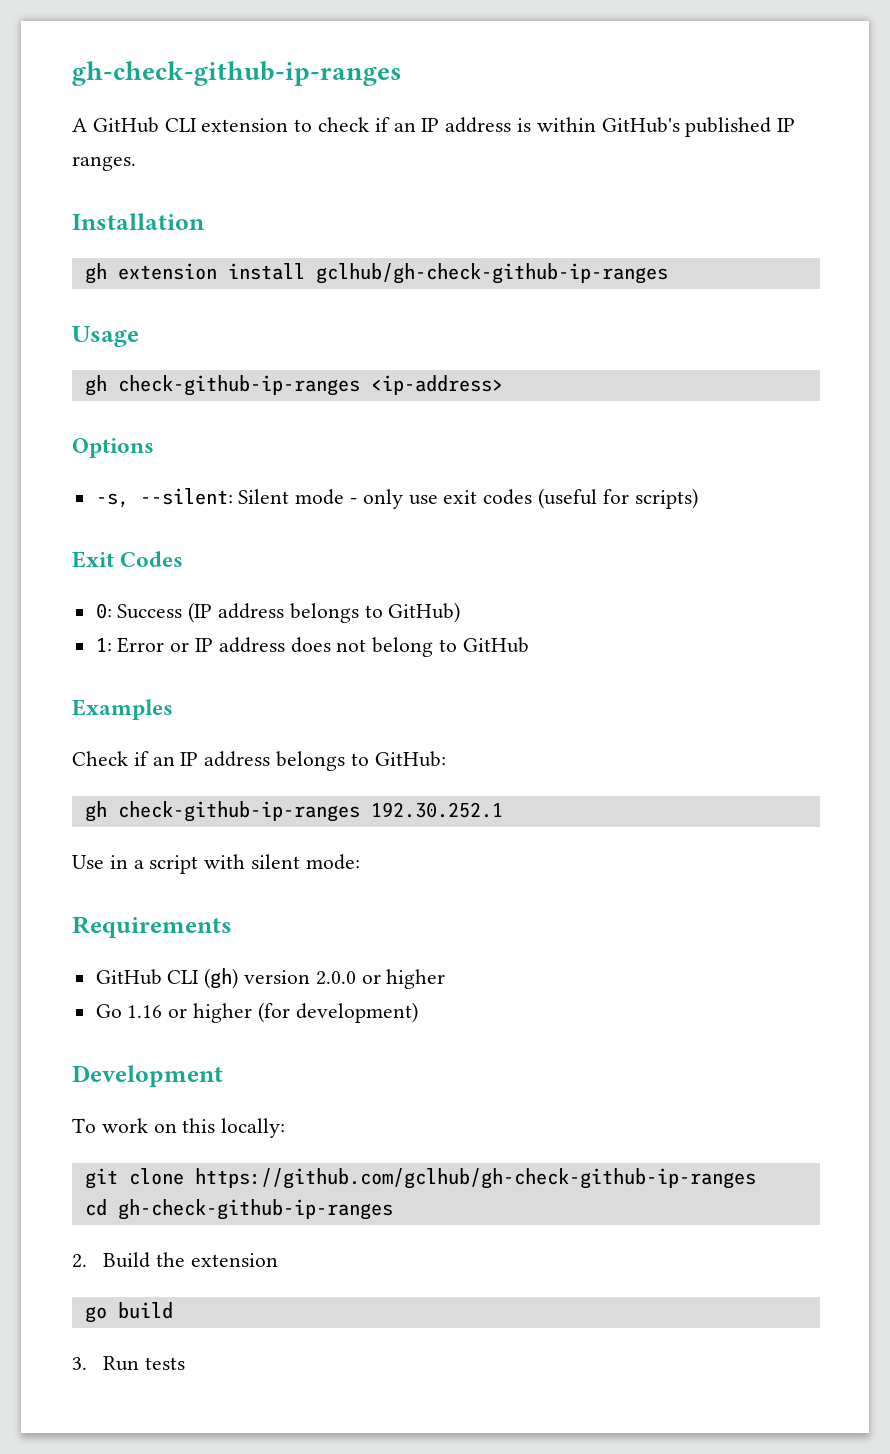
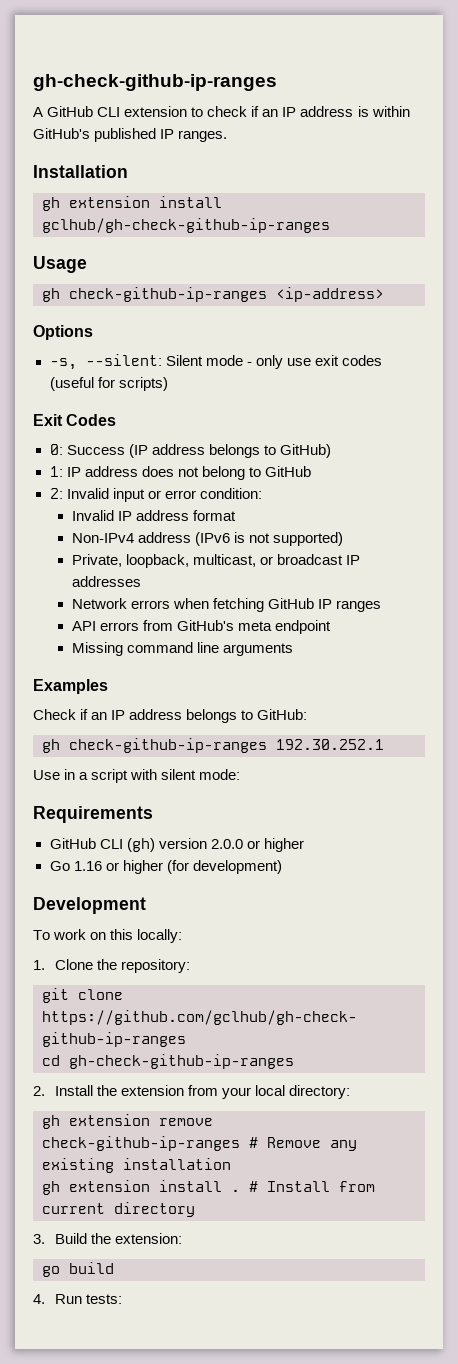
[117,637,190,653] Error or -> (63, 471) none
(529, 645) none -> [49,488,262,502] [71,510,236,521] [71,532,343,546] [71,554,360,568] [71,576,141,587] [71,598,381,612] [71,620,331,634] [71,642,293,656] // 2: Invalid input or error condition: // Invalid IP address format // Non-IPv4 address (IPv6 is not supported) // Private, loopback, multicast, or broadcast IP addresses // Network errors when fetching GitHub IP ranges // API errors from GitHub's meta endpoint // Missing command line arguments
(286, 1128) none -> [33,959,191,973] // 1. Clone the repository:
(87, 1261) none -> [55,1085,351,1099] [42,1114,213,1129] [42,1136,357,1151] [42,1158,231,1173] [42,1180,375,1195] [42,1202,195,1217] [33,1234,45,1244] Install the extension from your local directory: // gh extension remove check-github-ip-ranges # Remove any existing installation // gh extension install . # Install from current directory // 3.
[190,1253,278,1267] extension -> [115,1233,183,1244] extension:
[72,1356,185,1371] 3. Run tests -> [33,1294,123,1304] 4. Run tests:

